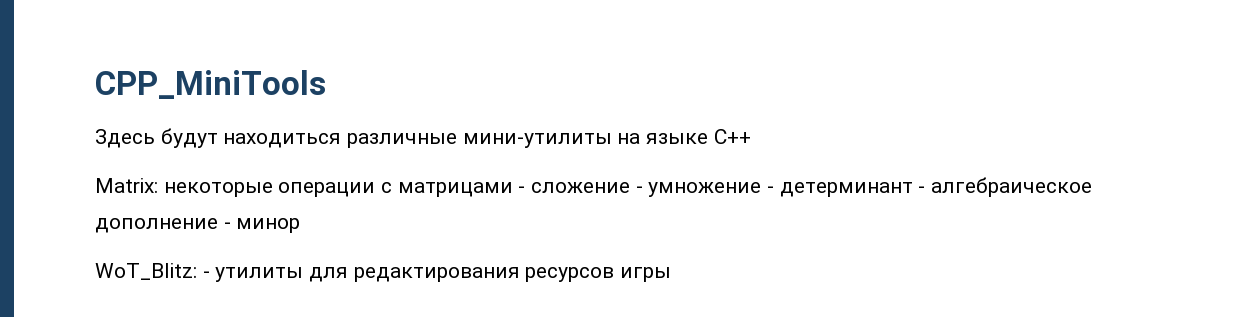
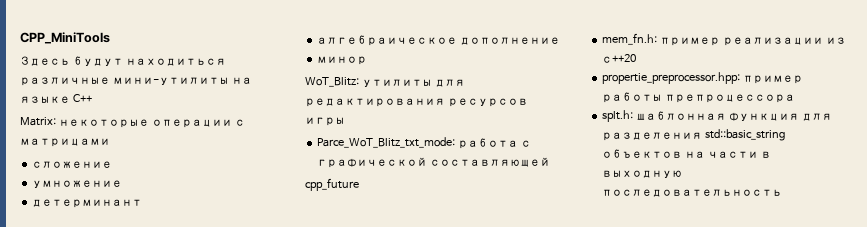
[518,186,526,193] - -> (110, 142) //
[635,186,643,193] - -> (113, 164) //
[767,186,775,193] - -> (123, 184) //
[918,186,926,193] - -> (143, 203) //
[223,222,231,229] - -> (561, 41) //
[202,271,210,278] - -> (359, 82) none
(672, 274) none -> [317,137,532,149] [317,157,551,168] [305,178,359,191] [602,33,847,46] [602,54,637,63] [602,72,804,84] [602,92,796,103] [602,110,833,122] [602,129,786,141] [602,149,772,158] [602,170,683,178] [602,189,783,197] // Parce_WoT_Blitz_txt_mode: работа с графической составляющей // cpp_future // mem_fn.h: пример реализации из с++20 // propertie_preprocessor.hpp: пример работы препроцессора // splt.h: шаблонная функция для разделения std::basic_string объектов на части в выходную последовательность

